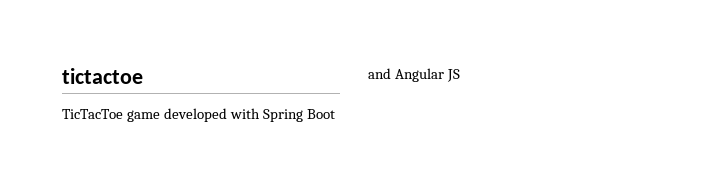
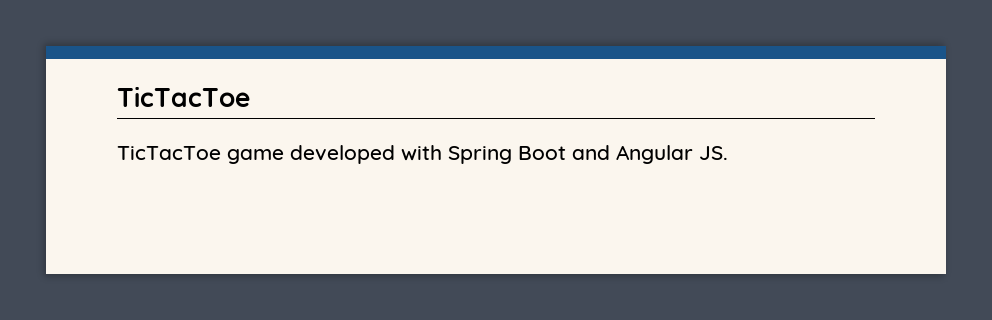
[62,68,143,84] tictactoe -> [117,86,250,107] TicTacToe
[446,69,460,82] JS -> [699,146,728,160] JS.

